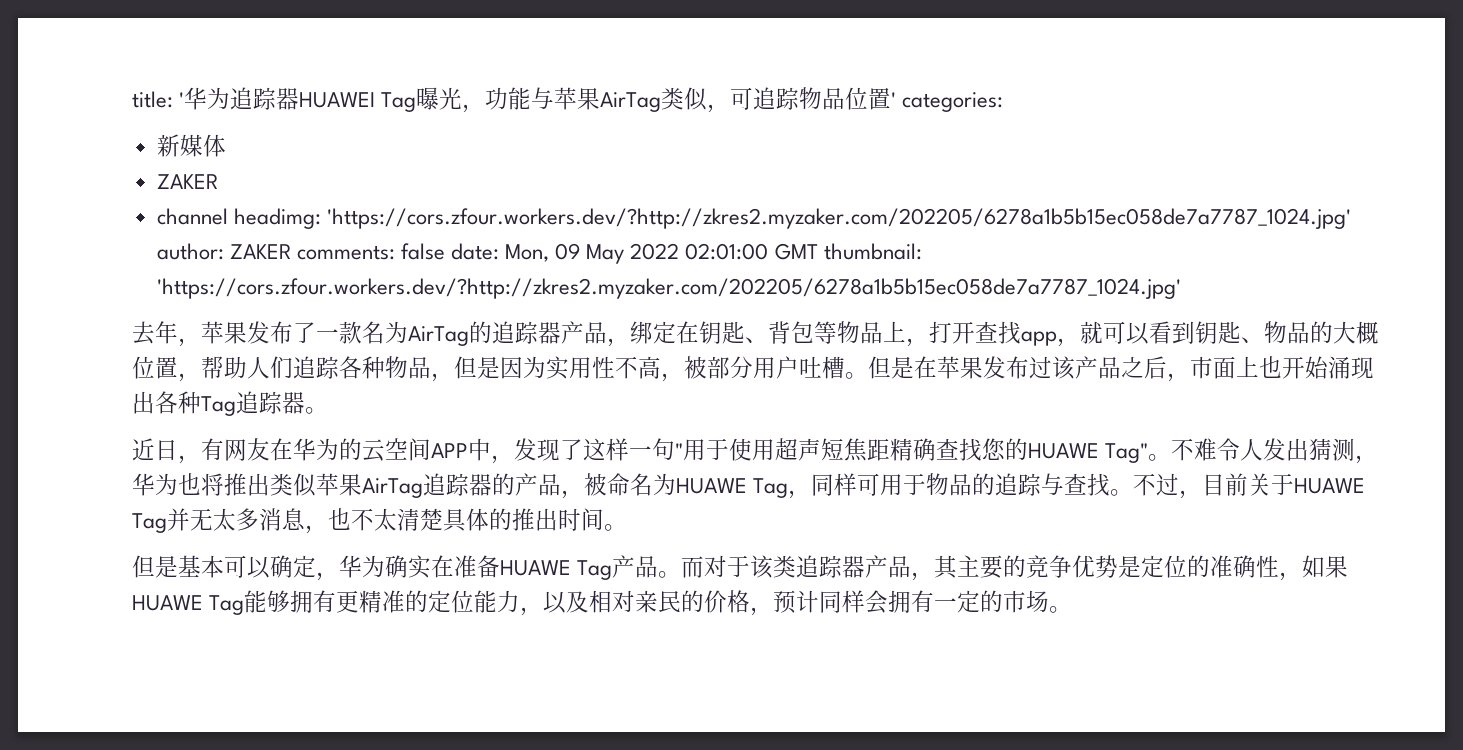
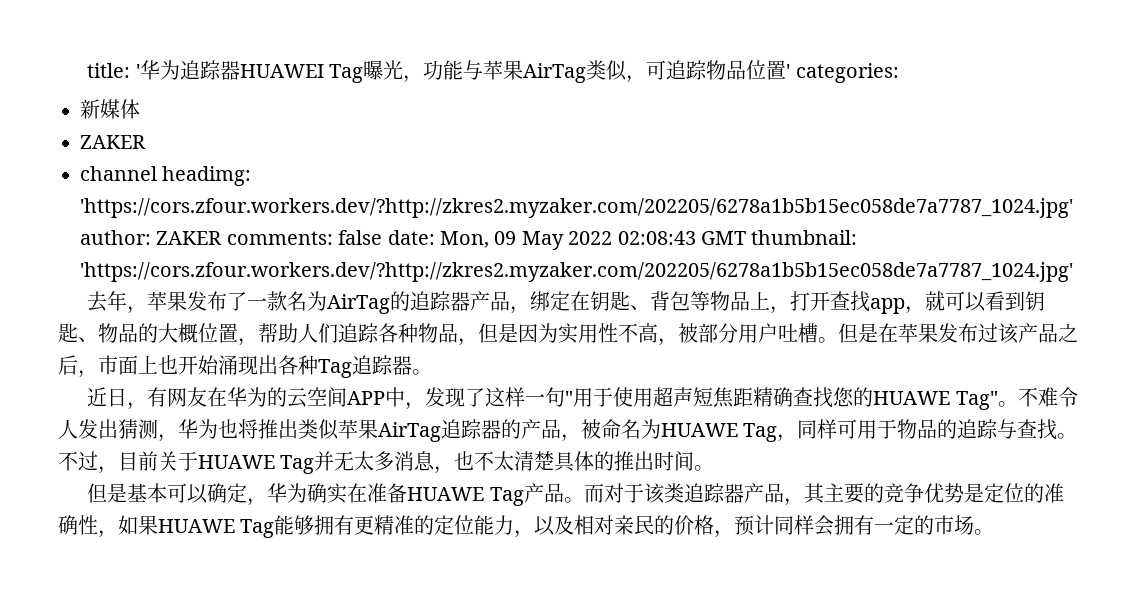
[685,243,769,260] 02:01:00 -> [617,231,696,245] 02:08:43

